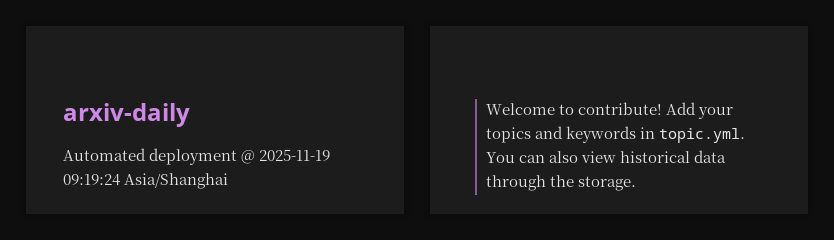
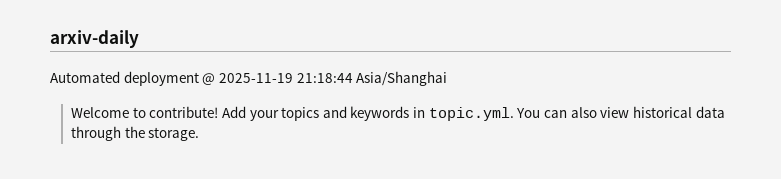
[63,174,120,186] 09:19:24 -> [296,73,353,83] 21:18:44

